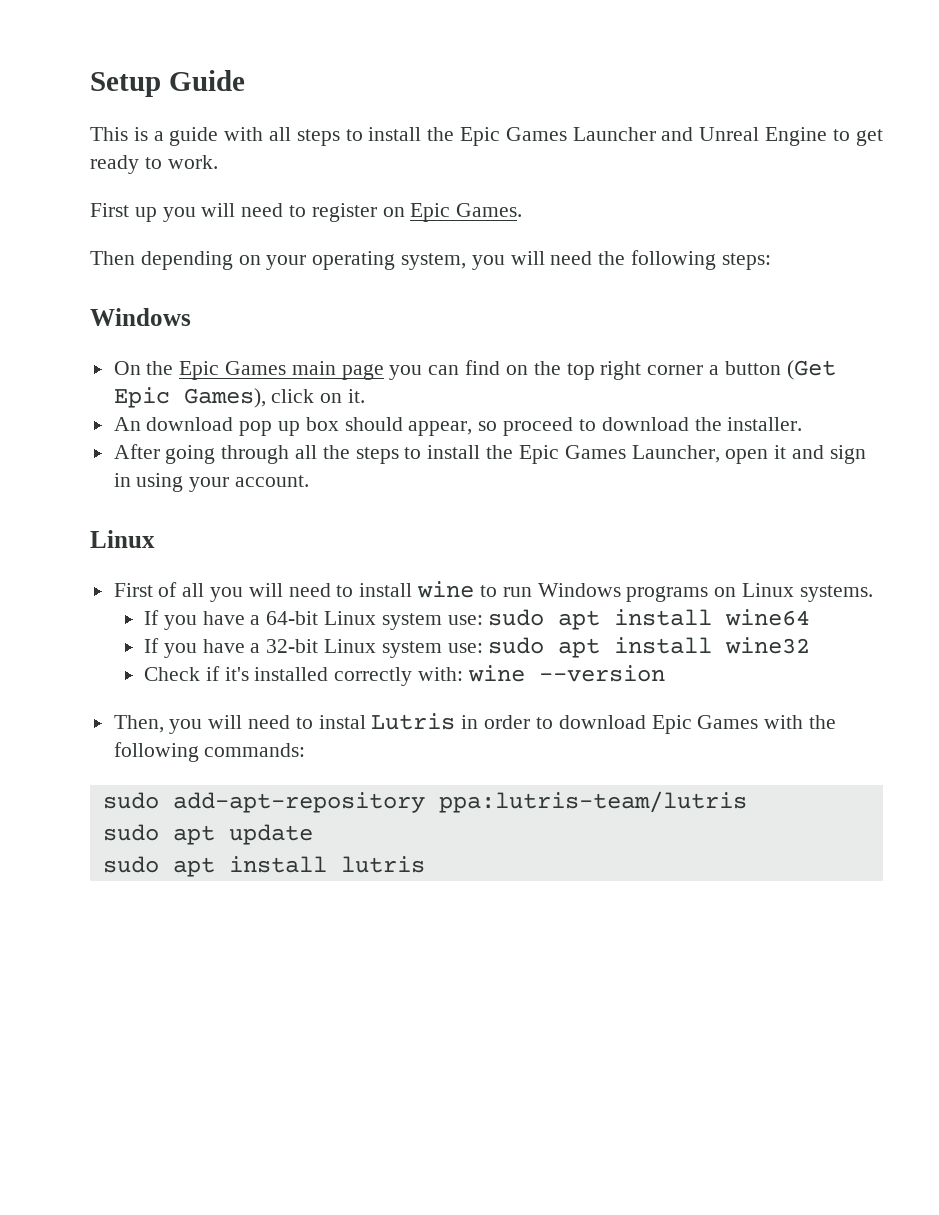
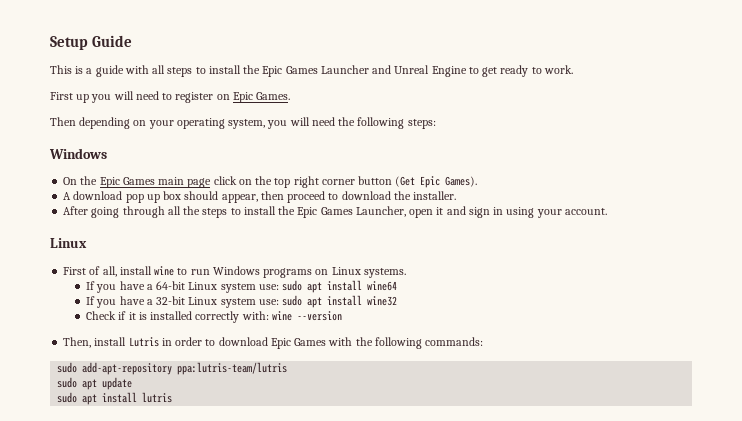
[389,360,501,380] you can find -> [213,176,237,185] click
[708,365,719,375] a -> (355, 182) none
[183,388,366,408] [113,417,141,431] Games), click on it. // An -> [445,176,478,187] [63,192,72,200] Games). // A
[478,421,498,431] so -> [260,191,284,200] then
[182,583,354,602] all you will need to -> [102,266,117,277] all,
[224,667,249,681] it's -> [128,312,147,320] it is
[169,715,366,734] you will need to instal -> [94,337,127,346] install

